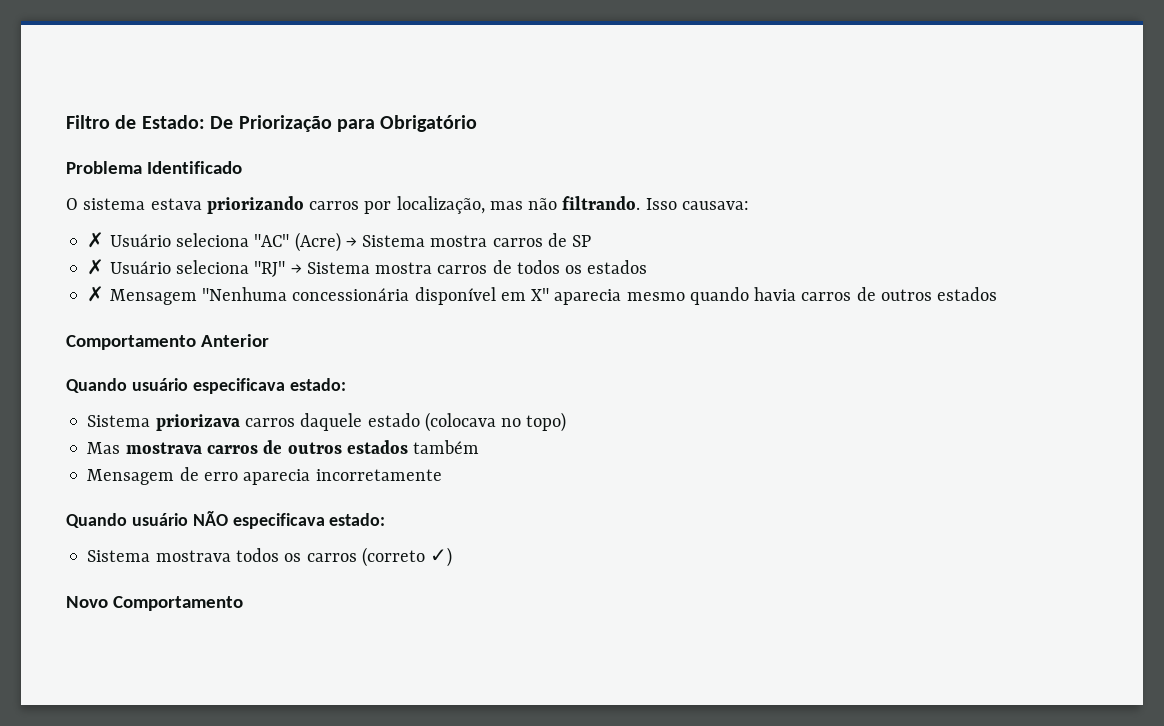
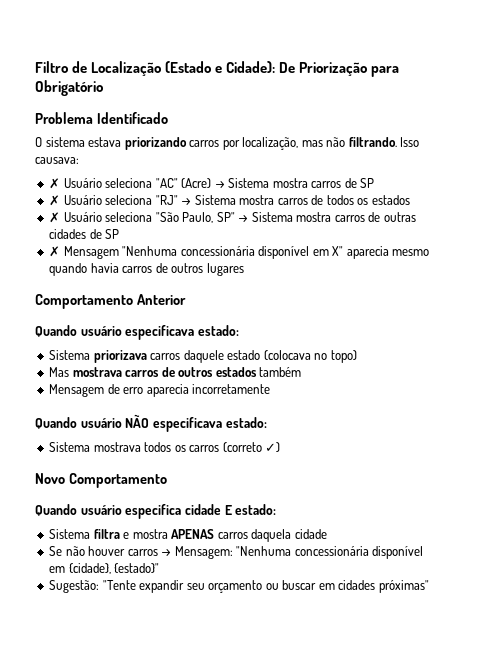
[141,115,205,129] Estado: -> [91,61,276,76] Localização (Estado e Cidade):
(648, 267) none -> [49,212,416,223] [49,229,120,239] // ✗ Usuário seleciona "São Paulo, SP" → Sistema mostra carros de outras cidades de SP
[937,287,998,301] estados -> [206,263,244,276] lugares
(244, 603) none -> [35,504,277,519] [49,529,327,542] [49,546,424,559] [49,563,160,574] [49,580,429,593] // Quando usuário especifica cidade E estado: // Sistema filtra e mostra APENAS carros daquela cidade // Se não houver carros → Mensagem: "Nenhuma concessionária disponível em {cidade}, {estado}" // Sugestão: "Tente expandir seu orçamento ou buscar em cidades próximas"

